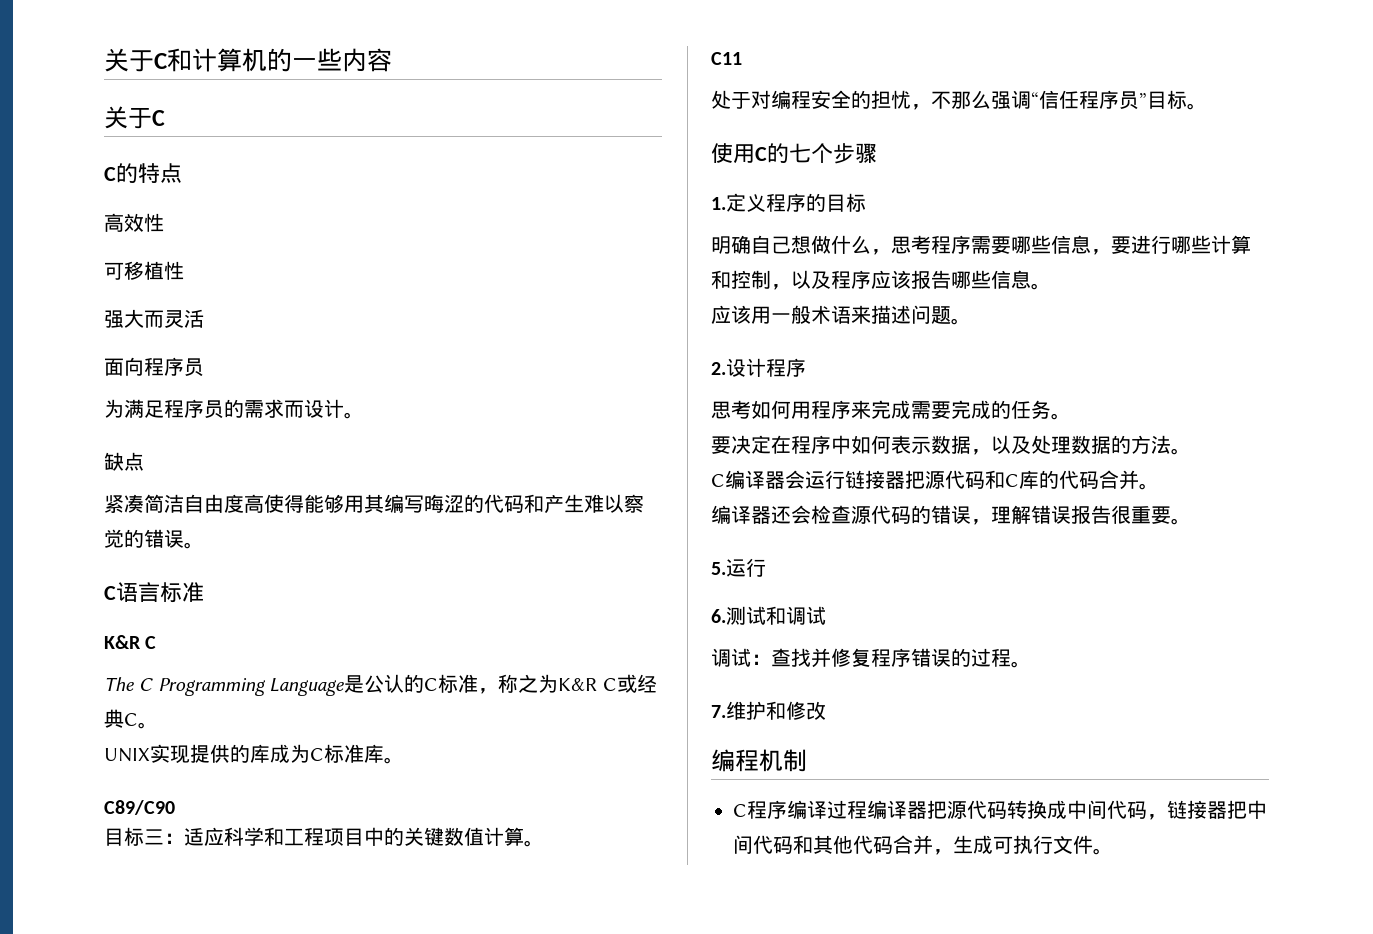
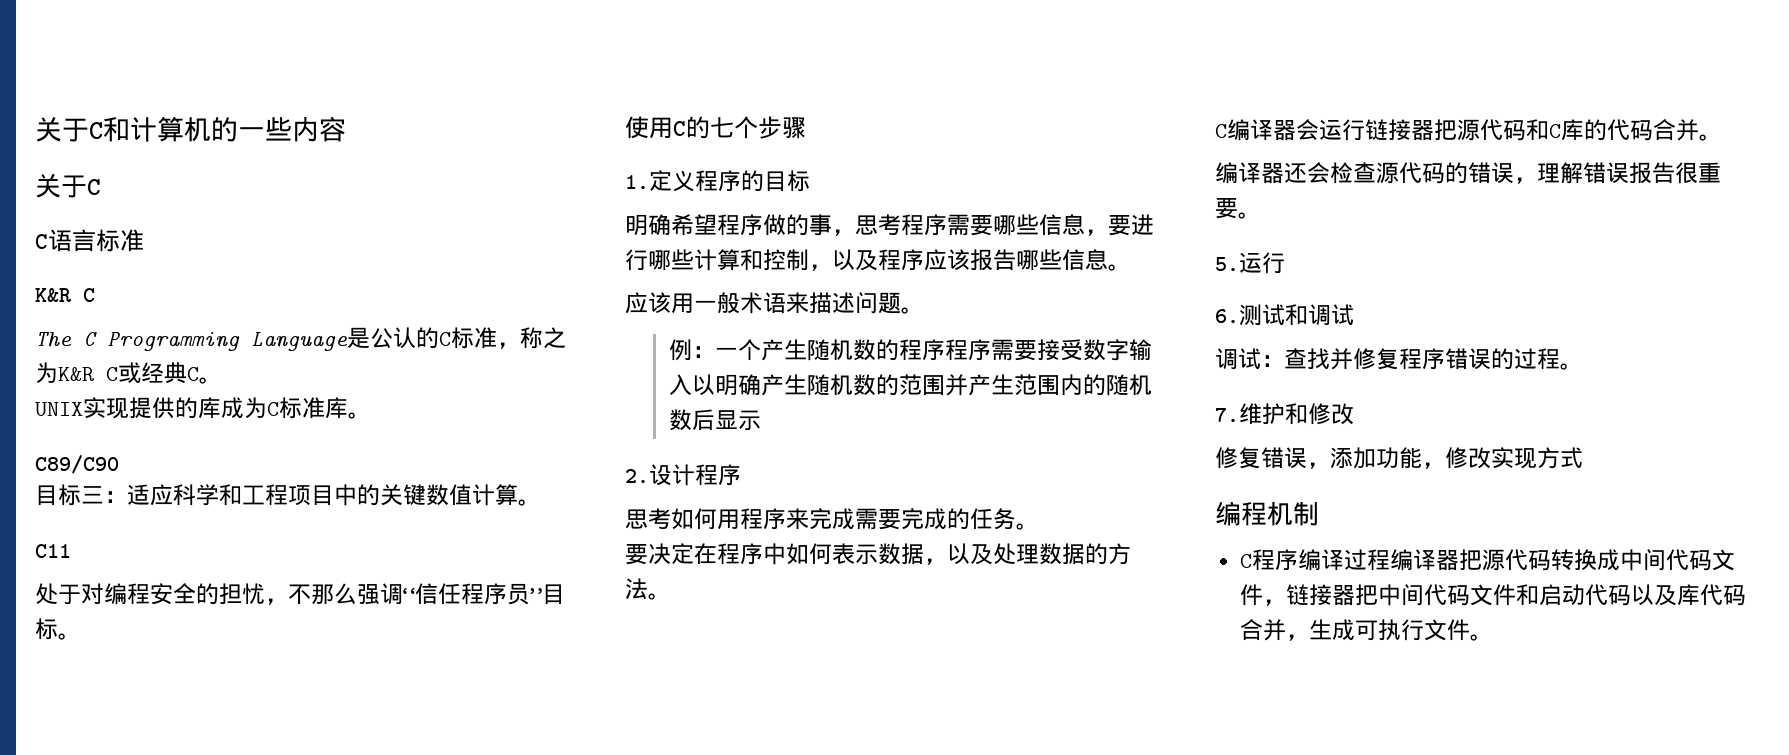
[104,163,182,183] [104,213,164,232] [104,261,184,280] [104,309,204,328] [104,357,204,377] [104,399,364,419] [104,452,144,471] [104,494,644,513] [104,529,204,549] // C的特点 // 高效性 // 可移植性 // 强大而灵活 // 面向程序员 // 为满足程序员的需求而设计。 // 缺点 // 紧凑简洁自由度高使得能够用其编写晦涩的代码和产生难以察觉的错误。 -> (101, 187) none
[751,235,871,254] 自己想做什么 -> [671,214,832,236] 希望程序做的事
(971, 321) none -> [668,339,1152,361] [668,374,1152,396] [668,409,761,431] // 例：一个产生随机数的程序程序需要接受数字输入以明确产生随机数的范围并产生范围内的随机数后显示
(826, 710) none -> [1215,447,1583,469] // 修复错误，添加功能，修改实现方式
(1147, 810) none -> [1712,549,1736,571] [1240,584,1264,606] 文件
[793,835,853,854] 和其他 -> [1470,584,1701,606] 文件和启动代码以及库

